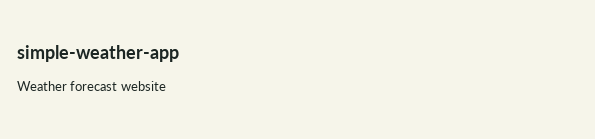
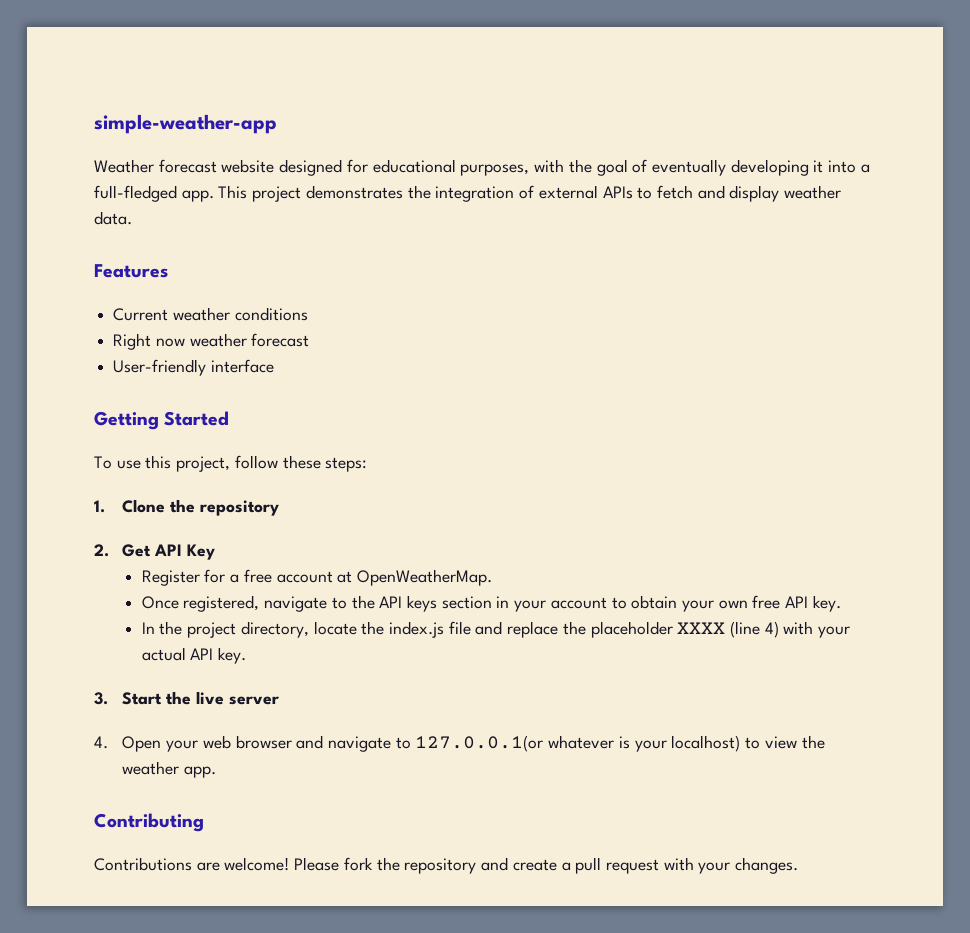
(166, 86) none -> [279,159,870,176] [94,185,842,202] [94,211,132,225] [94,264,168,278] [113,307,308,321] [113,333,310,350] [113,359,274,376] [94,411,230,430] [94,455,368,472] [94,499,279,516] [94,544,215,560] [141,569,492,586] [141,595,841,612] [141,621,851,638] [141,647,247,664] [94,691,279,705] [94,735,825,752] [122,761,217,778] [94,813,204,832] [94,857,799,874] designed for educational purposes, with the goal of eventually developing it into a full-fledged app. This project demonstrates the integration of external APIs to fetch and display weather data. // Features // Current weather conditions // Right now weather forecast // User-friendly interface // Getting Started // To use this project, follow these steps: // 1. Clone the repository // 2. Get API Key // Register for a free account at OpenWeatherMap. // Once registered, navigate to the API keys section in your account to obtain your own free API key. // In the project directory, locate the index.js file and replace the placeholder XXXX (line 4) with your actual API key. // 3. Start the live server // 4. Open your web browser and navigate to 127.0.0.1(or whatever is your localhost) to view the weather app. // Contributing // Contributions are welcome! Please fork the repository and create a pull request with your changes.

